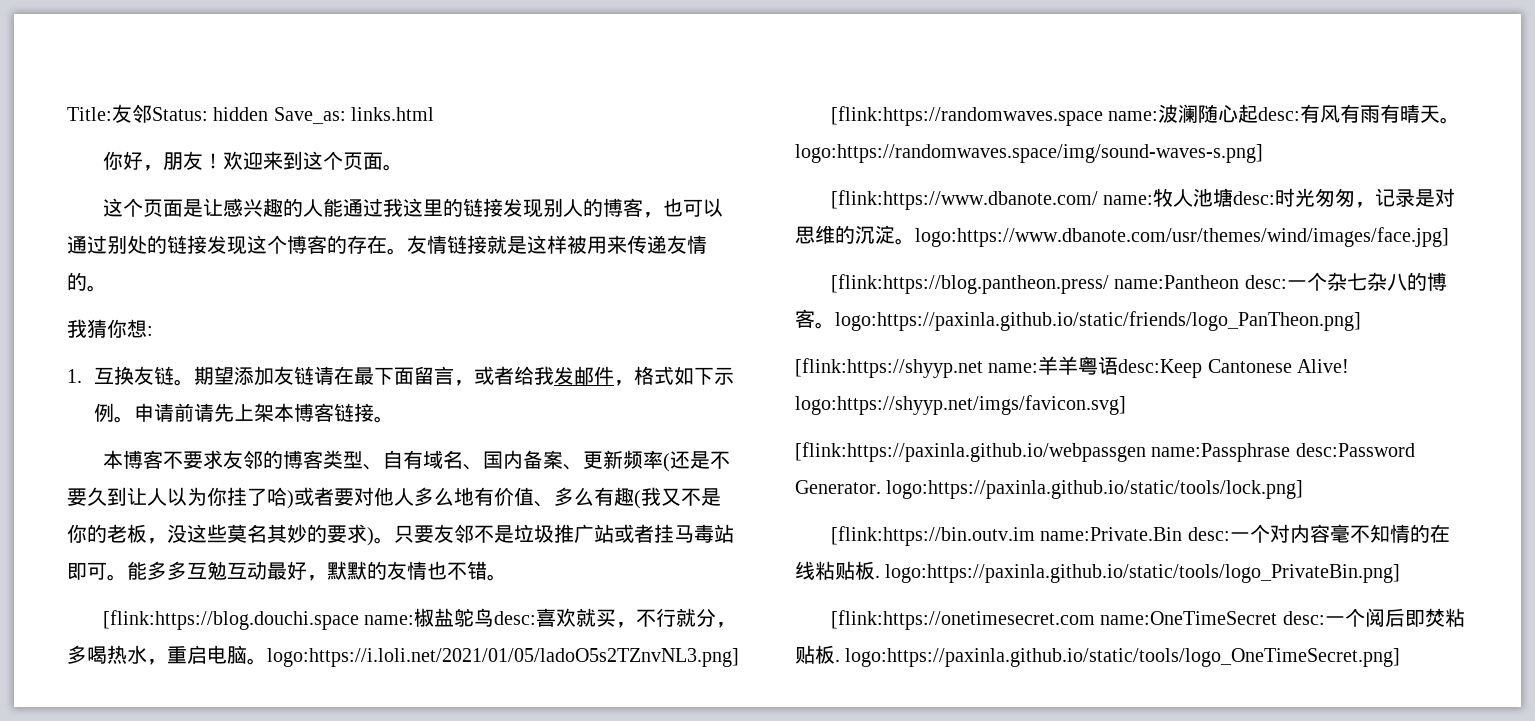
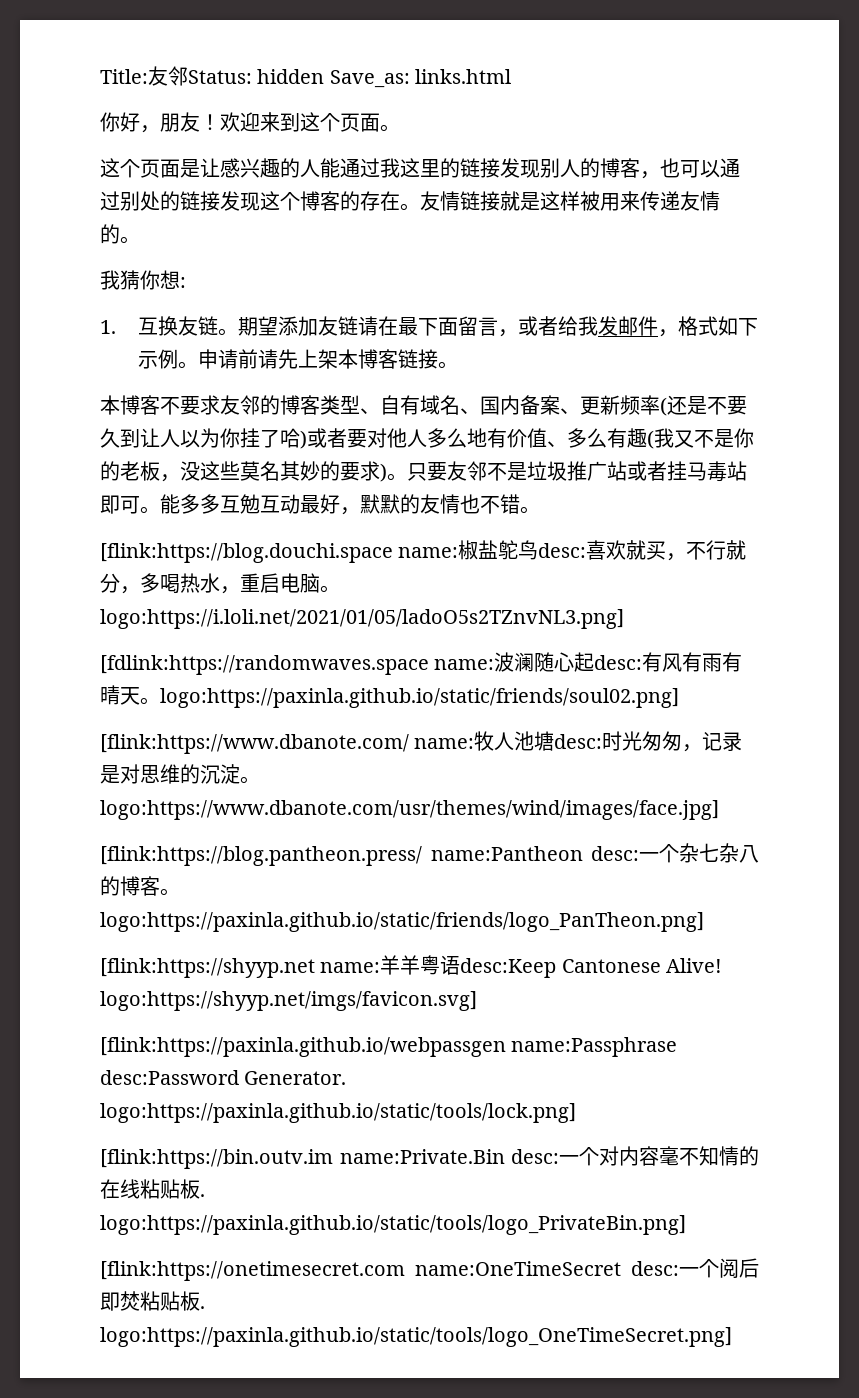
[830,106,1103,126] [flink:https://randomwaves.space -> [100,655,429,675] [fdlink:https://randomwaves.space
[795,144,1263,163] logo:https://randomwaves.space/img/sound-waves-s.png] -> [160,688,679,708] logo:https://paxinla.github.io/static/friends/soul02.png]

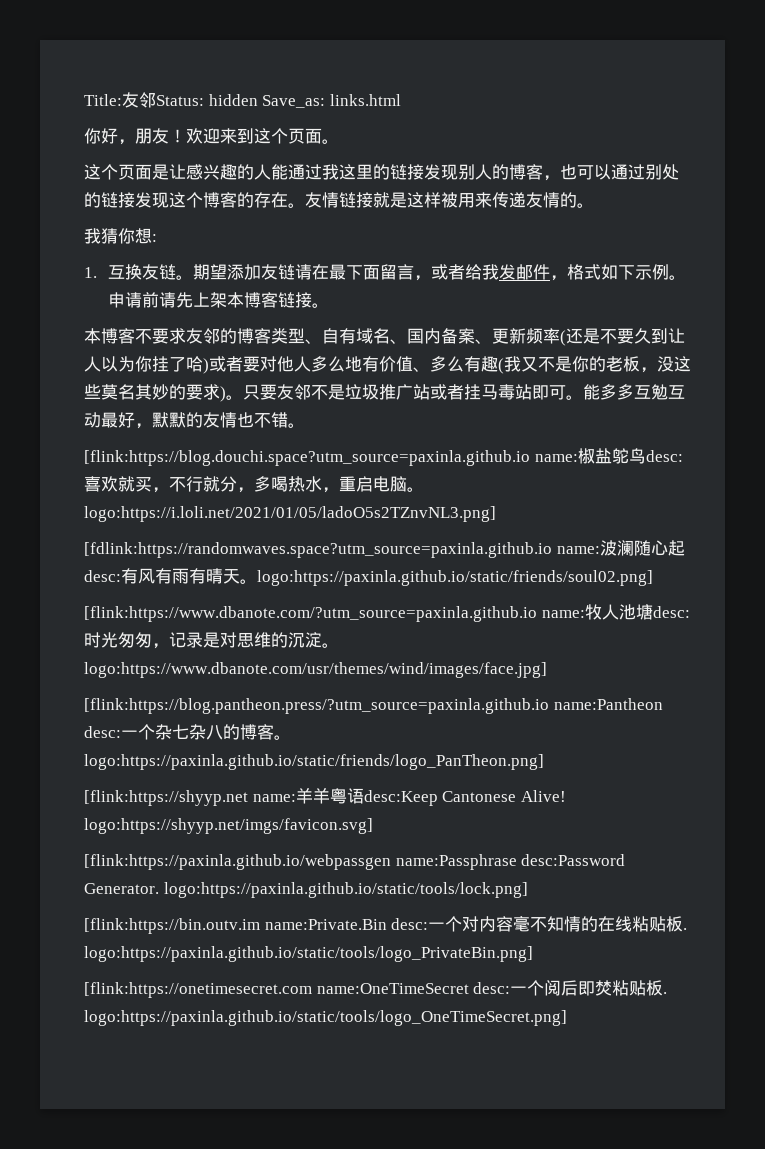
[100,543,393,563] [flink:https://blog.douchi.space -> [84,450,530,466] [flink:https://blog.douchi.space?utm_source=paxinla.github.io
[100,655,429,675] [fdlink:https://randomwaves.space -> [84,542,552,558] [fdlink:https://randomwaves.space?utm_source=paxinla.github.io
[100,734,409,754] [flink:https://www.dbanote.com/ -> [84,606,537,622] [flink:https://www.dbanote.com/?utm_source=paxinla.github.io
[100,846,422,866] [flink:https://blog.pantheon.press/ -> [84,698,549,714] [flink:https://blog.pantheon.press/?utm_source=paxinla.github.io

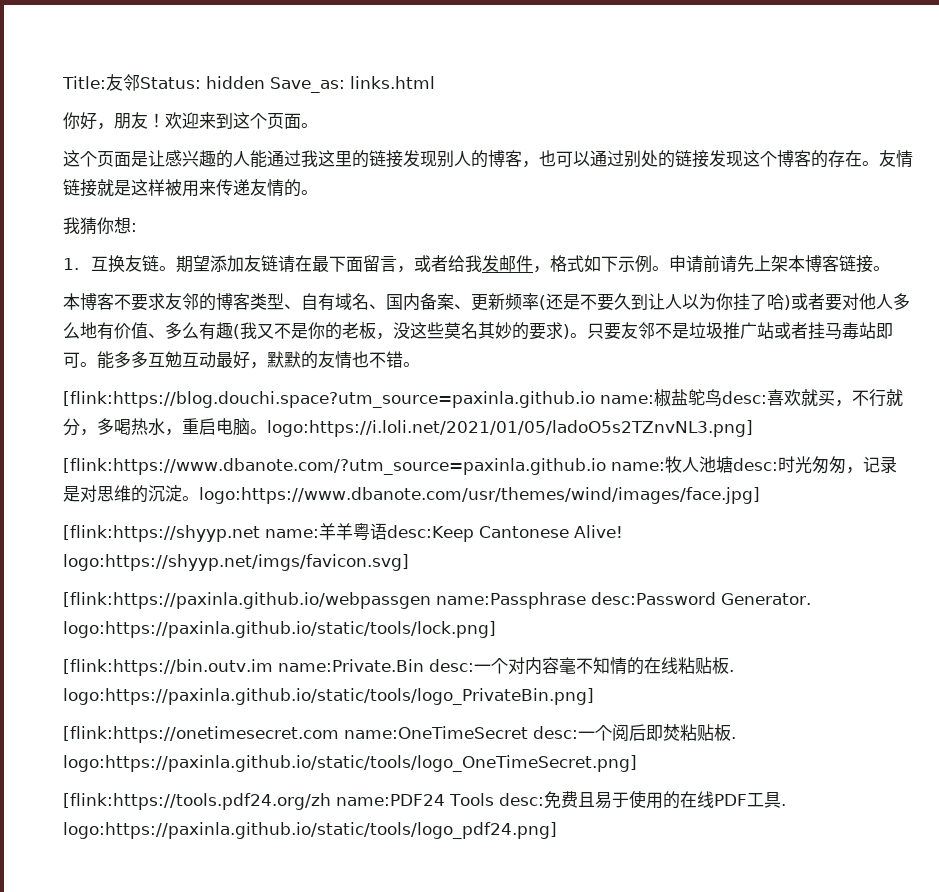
[84,540,685,558] [84,568,653,586] // [fdlink:https://randomwaves.space?utm_source=paxinla.github.io name:波澜随心起desc:有风有雨有晴天。logo:https://paxinla.github.io/static/friends/soul02.png] -> (753, 428) none
[84,698,663,714] [84,724,291,740] [84,754,544,770] // [flink:https://blog.pantheon.press/?utm_source=paxinla.github.io name:Pantheon desc:一个杂七杂八的博客。logo:https://paxinla.github.io/static/friends/logo_PanTheon.png] -> (760, 495) none
(567, 1018) none -> [63,790,786,810] [63,822,557,839] // [flink:https://tools.pdf24.org/zh name:PDF24 Tools desc:免费且易于使用的在线PDF工具. logo:https://paxinla.github.io/static/tools/logo_pdf24.png]

